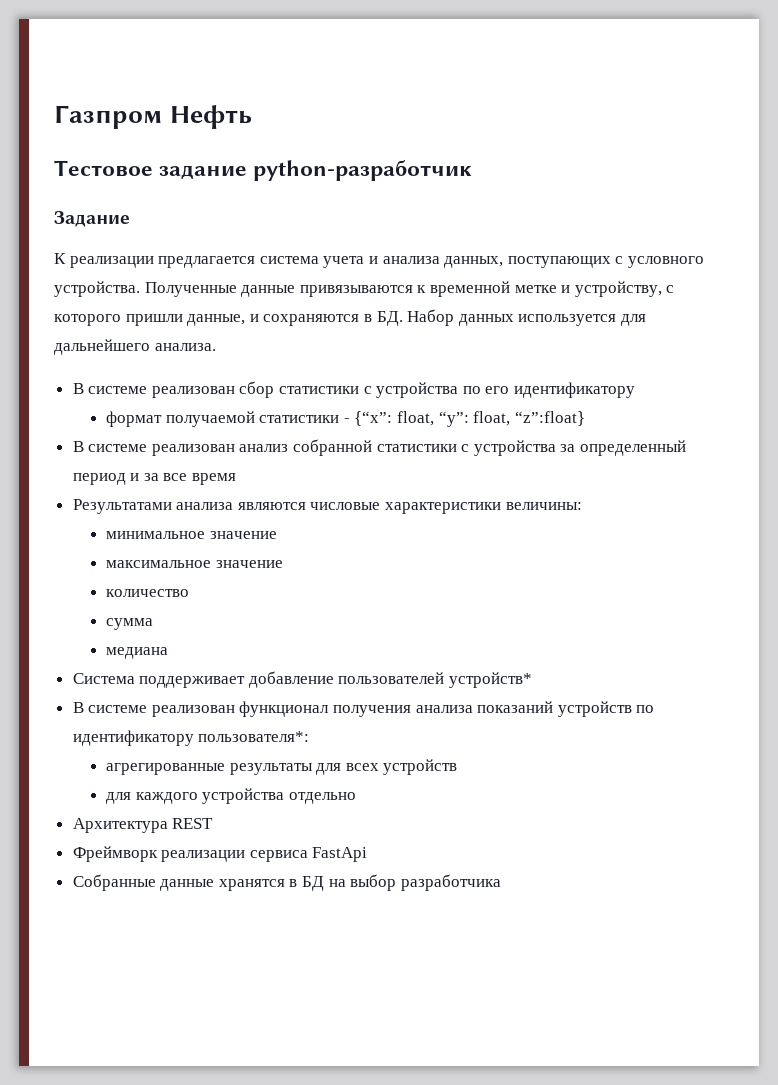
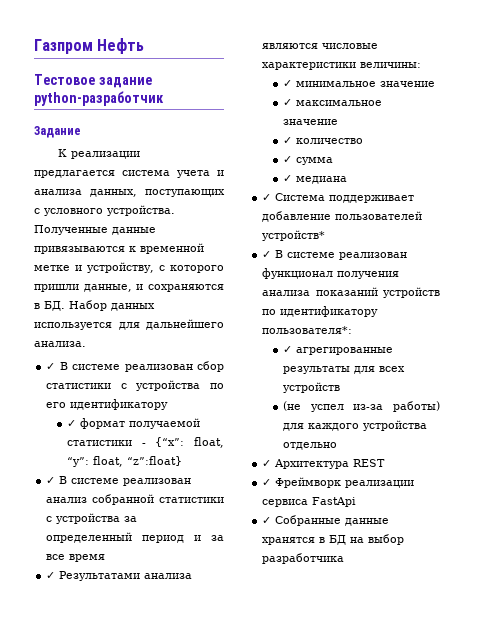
(216, 347) none -> [46,363,56,370] ✓
(636, 390) none -> [66,420,76,427] ✓
(585, 418) none -> [46,477,56,484] ✓
(237, 479) none -> [46,572,56,579] ✓
(582, 506) none -> [282,80,292,87] ✓
(277, 535) none -> [282,99,292,106] ✓
(283, 564) none -> [282,137,292,144] ✓
(189, 593) none -> [282,156,292,163] ✓
(153, 624) none -> [282,175,292,182] ✓
(168, 653) none -> [262,194,272,201] ✓
(533, 680) none -> [262,251,272,258] ✓
(310, 736) none -> [282,346,292,353] ✓
(458, 767) none -> [282,401,440,412] (не успел из-за работы)
(356, 798) none -> [262,460,272,467] ✓
(214, 823) none -> [262,479,272,486] ✓
(368, 854) none -> [262,517,272,524] ✓

